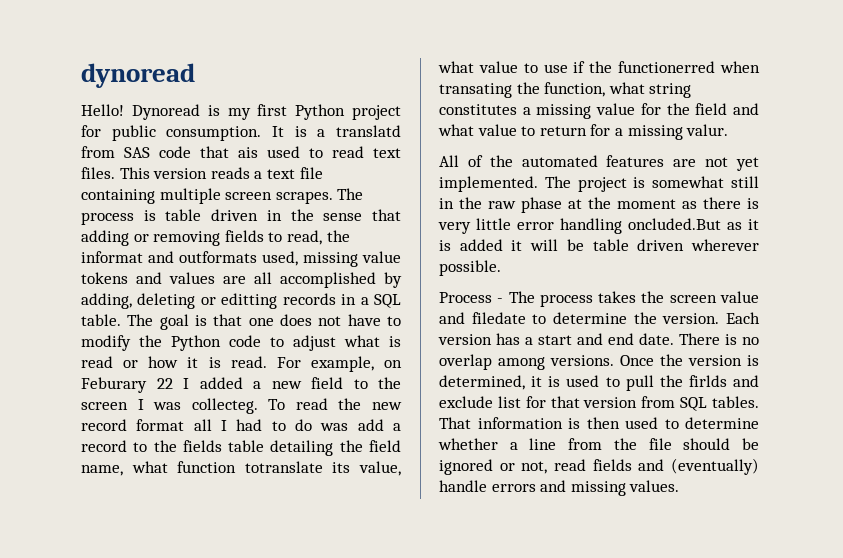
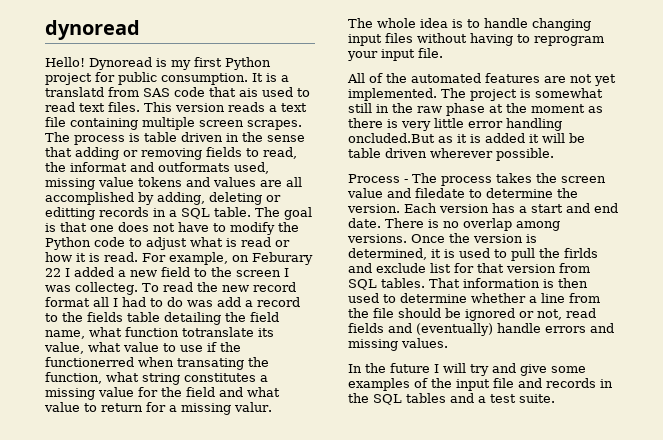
(729, 130) none -> [348,18,591,31] [348,33,604,46] [347,48,443,61] // The whole idea is to handle changing input files without having to reprogram your input file.
(680, 486) none -> [348,363,586,376] [348,378,613,391] [348,393,555,405] // In the future I will try and give some examples of the input file and records in the SQL tables and a test suite.

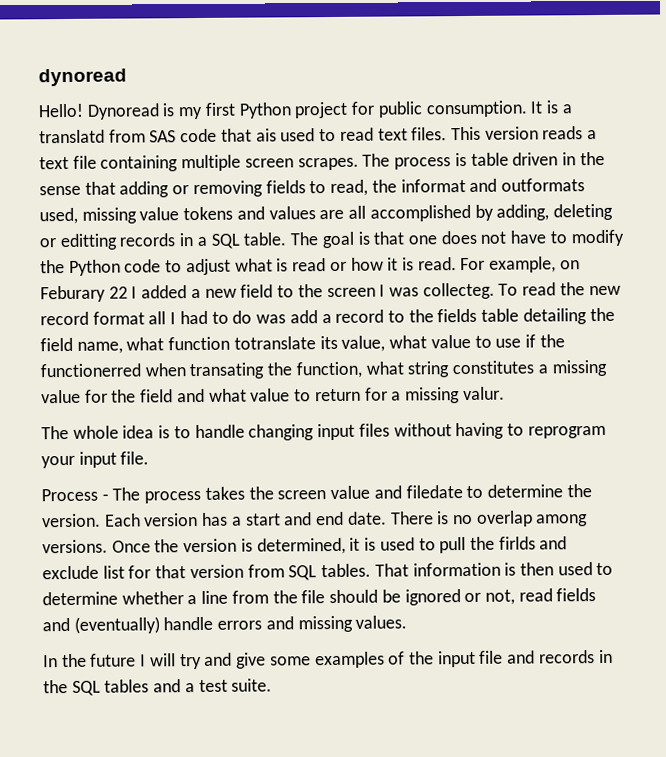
[347,73,616,86] [348,88,603,101] [348,103,603,116] [348,118,562,131] [348,133,585,143] [348,148,554,161] // All of the automated features are not yet implemented. The project is somewhat still in the raw phase at the moment as there is very little error handling oncluded.But as it is added it will be table driven wherever possible. -> (150, 458) none

